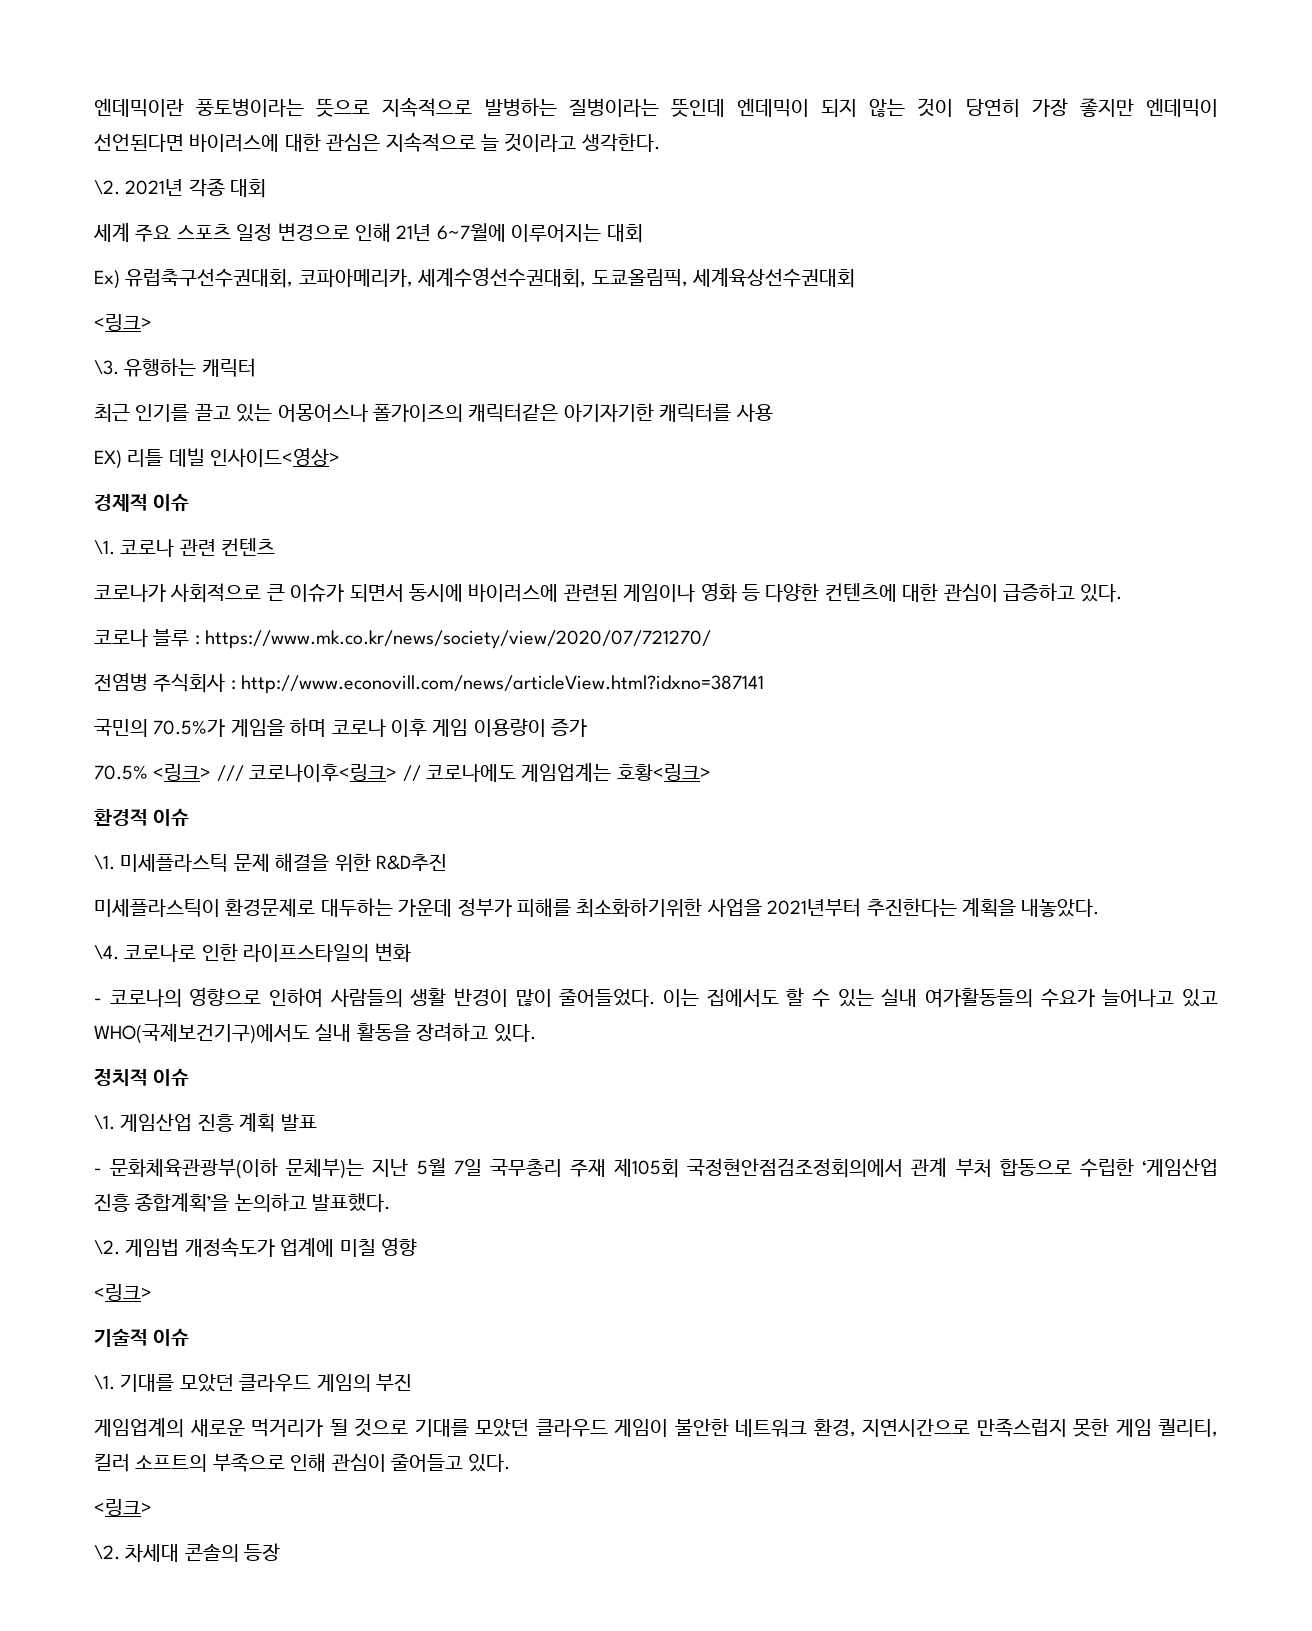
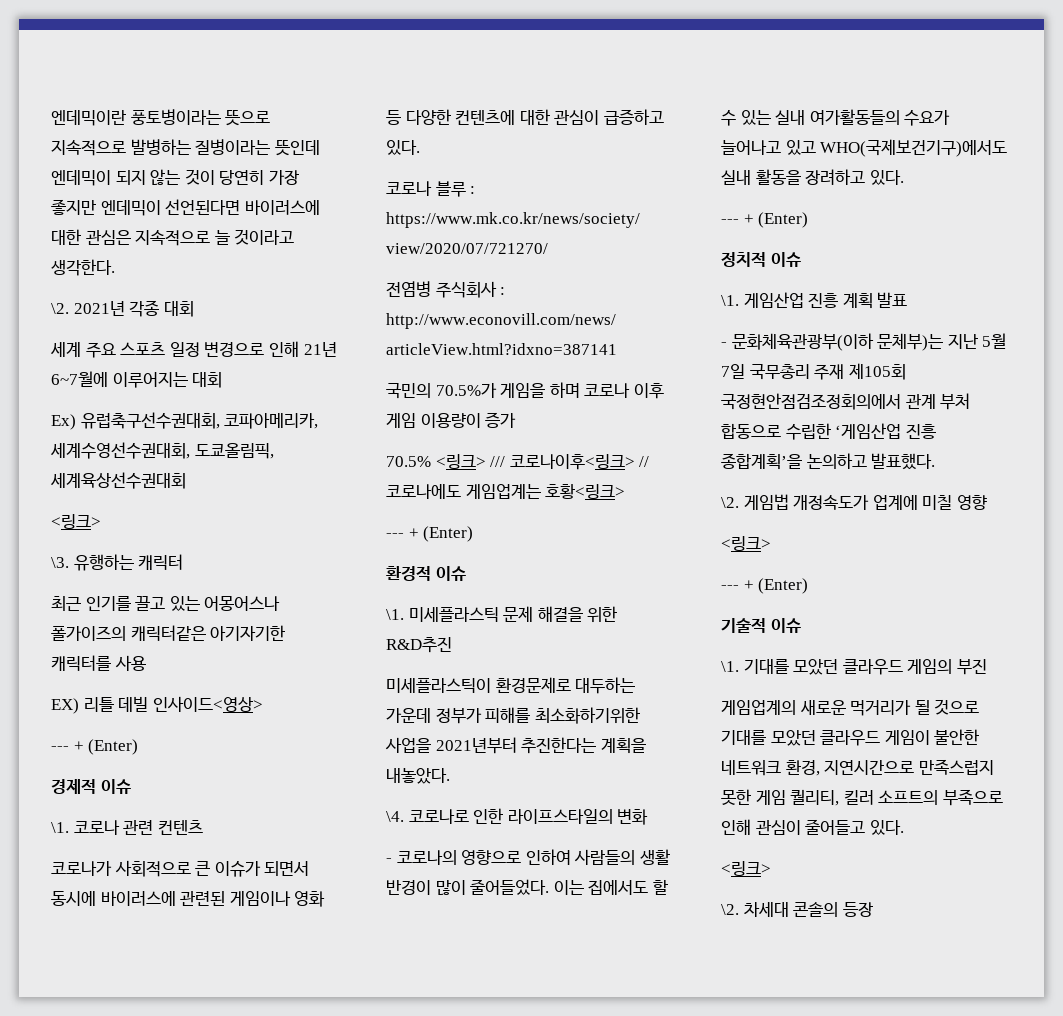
(341, 457) none -> [51,739,139,755] // --- + (Enter)
(711, 772) none -> [386,526,474,542] // --- + (Enter)
(536, 1033) none -> [721,212,809,228] // --- + (Enter)
(152, 1292) none -> [721,578,809,594] // --- + (Enter)

